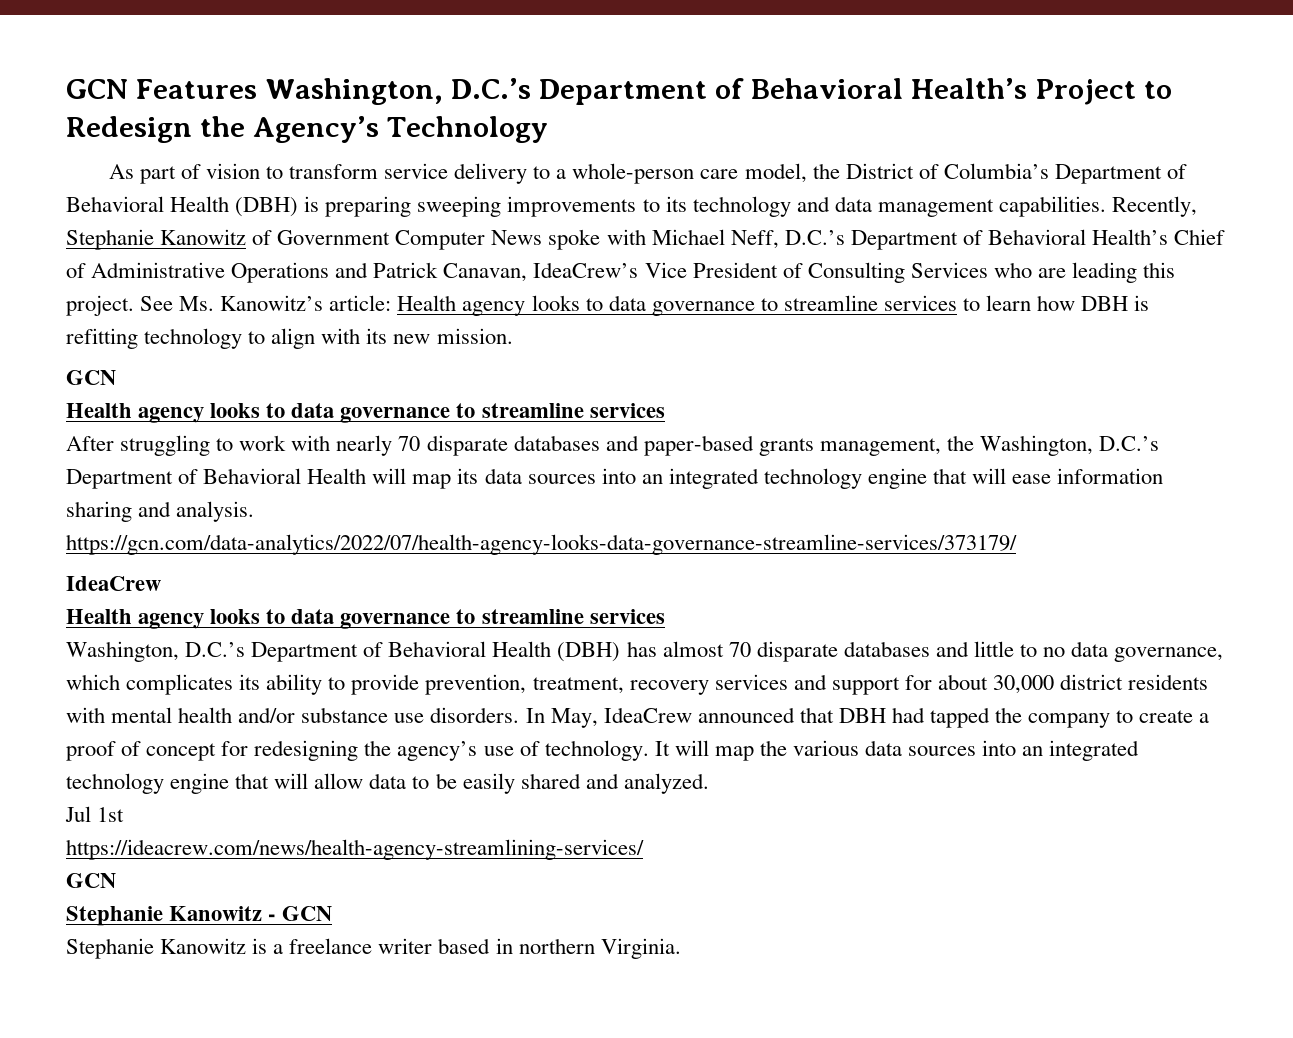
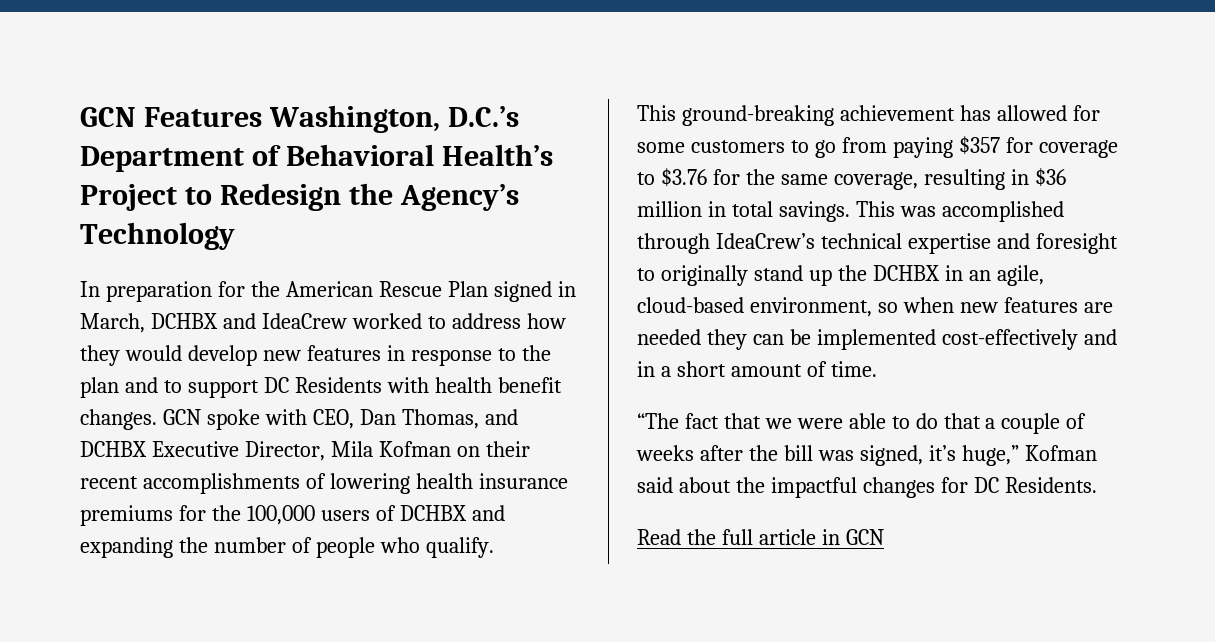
[108,163,1187,184] [66,196,1198,217] [66,229,1226,250] [66,262,1176,283] [66,295,1150,316] [66,328,513,349] [66,370,116,385] [66,403,665,423] [66,435,1160,456] [66,468,1164,489] [66,501,255,522] [66,534,1017,555] [66,576,161,591] [66,609,665,629] [66,641,1224,662] [66,674,1209,695] [66,707,1210,728] [66,740,1140,761] [66,773,709,794] [65,806,125,822] [66,839,644,860] [66,873,116,888] [66,906,333,926] [66,938,681,959] As part of vision to transform service delivery to a whole-person care model, the District of Columbia’s Department of Behavioral Health (DBH) is preparing sweeping improvements to its technology and data management capabilities. Recently, Stephanie Kanowitz of Government Computer News spoke with Michael Neff, D.C.’s Department of Behavioral Health’s Chief of Administrative Operations and Patrick Canavan, IdeaCrew’s Vice President of Consulting Services who are leading this project. See Ms. Kanowitz’s article: Health agency looks to data governance to streamline services to learn how DBH is refitting technology to align with its new mission. // GCN // Health agency looks to data governance to streamline services // After struggling to work with nearly 70 disparate databases and paper-based grants management, the Washington, D.C.’s Department of Behavioral Health will map its data sources into an integrated technology engine that will ease information sharing and analysis. // https://gcn.com/data-analytics/2022/07/health-agency-looks-data-governance-streamline-services/373179/ // IdeaCrew // Health agency looks to data governance to streamline services // Washington, D.C.’s Department of Behavioral Health (DBH) has almost 70 disparate databases and little to no data governance, which complicates its ability to provide prevention, treatment, recovery services and support for about 30,000 district residents with mental health and/or substance use disorders. In May, IdeaCrew announced that DBH had tapped the company to create a proof of concept for redesigning the agency’s use of technology. It will map the various data sources into an integrated technology engine that will allow data to be easily shared and analyzed. // Jul 1st // https://ideacrew.com/news/health-agency-streamlining-services/ // GCN // Stephanie Kanowitz - GCN // Stephanie Kanowitz is a freelance writer based in northern Virginia. -> [80,281,576,302] [80,313,566,333] [80,345,551,366] [80,377,562,398] [80,409,518,430] [80,441,530,461] [80,473,568,494] [80,505,505,526] [80,537,494,558] [637,105,1100,126] [637,136,1118,158] [637,168,1066,190] [637,201,1064,222] [637,233,1118,254] [637,265,1044,286] [637,297,1113,317] [637,329,1117,350] [637,361,877,377] [637,413,1087,434] [636,445,1097,466] [637,477,1097,498] [637,529,884,545] In preparation for the American Rescue Plan signed in March, DCHBX and IdeaCrew worked to address how they would develop new features in response to the plan and to support DC Residents with health benefit changes. GCN spoke with CEO, Dan Thomas, and DCHBX Executive Director, Mila Kofman on their recent accomplishments of lowering health insurance premiums for the 100,000 users of DCHBX and expanding the number of people who qualify. // This ground-breaking achievement has allowed for some customers to go from paying $357 for coverage to $3.76 for the same coverage, resulting in $36 million in total savings. This was accomplished through IdeaCrew’s technical expertise and foresight to originally stand up the DCHBX in an agile, cloud-based environment, so when new features are needed they can be implemented cost-effectively and in a short amount of time. // “The fact that we were able to do that a couple of weeks after the bill was signed, it’s huge,” Kofman said about the impactful changes for DC Residents. // Read the full article in GCN

